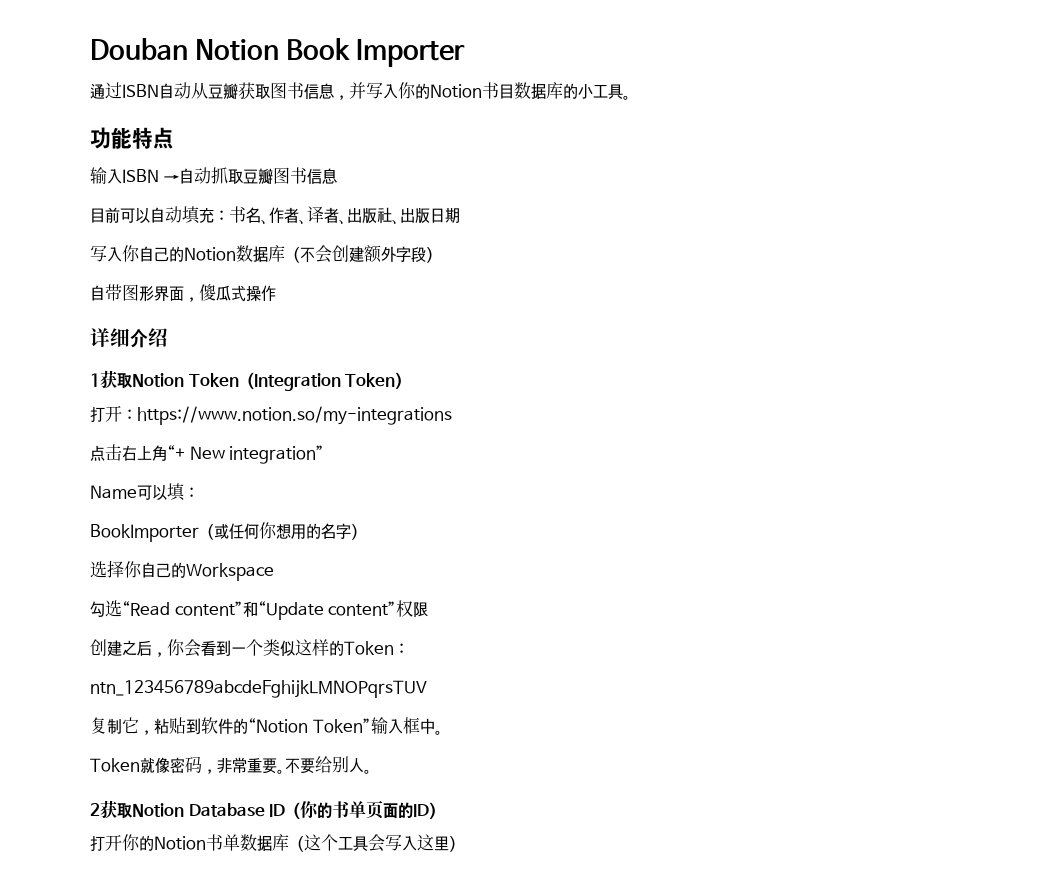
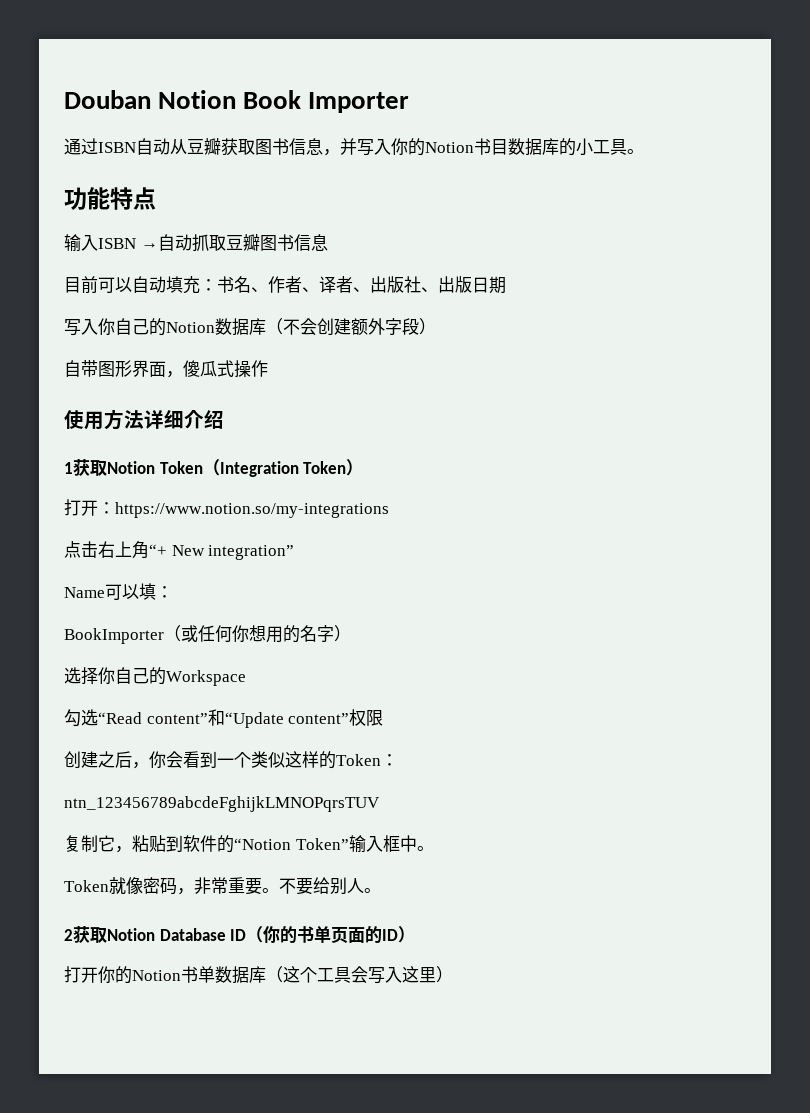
(276, 293) none -> [64,409,144,430] 使用方法

